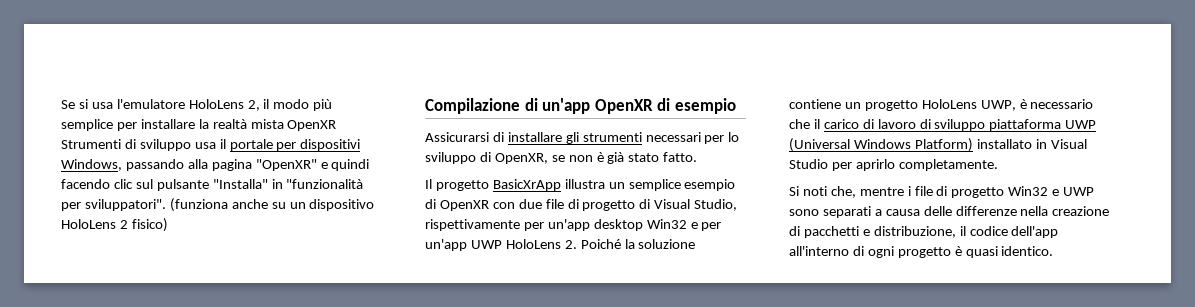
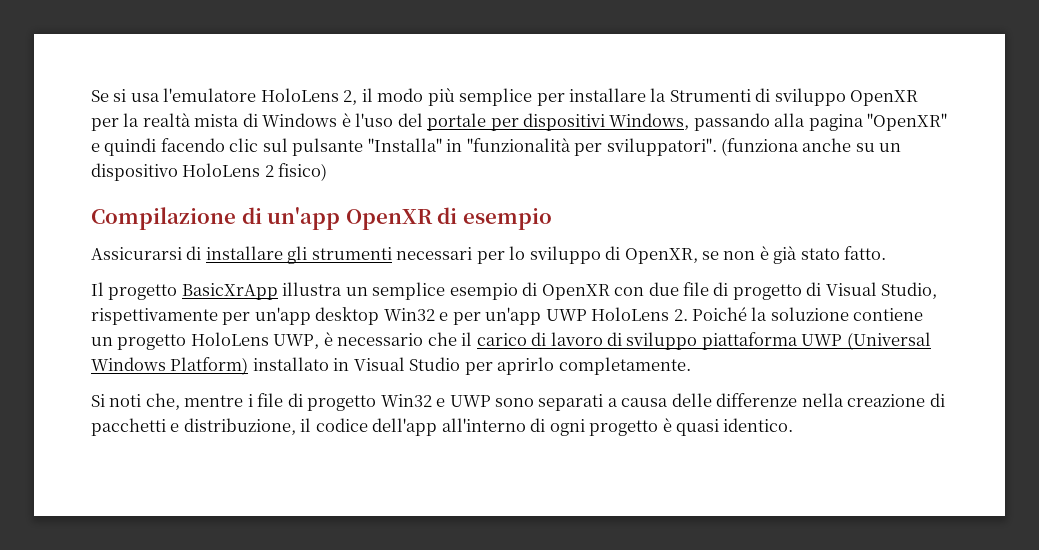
[212,119,337,131] [61,139,226,151] realtà mista OpenXR Strumenti di sviluppo usa il -> [669,88,919,106] [91,113,423,131] Strumenti di sviluppo OpenXR per la realtà mista di Windows è l'uso del

